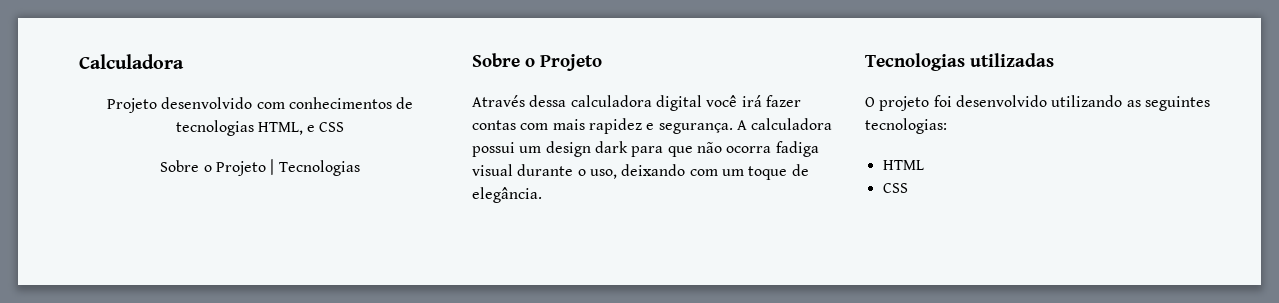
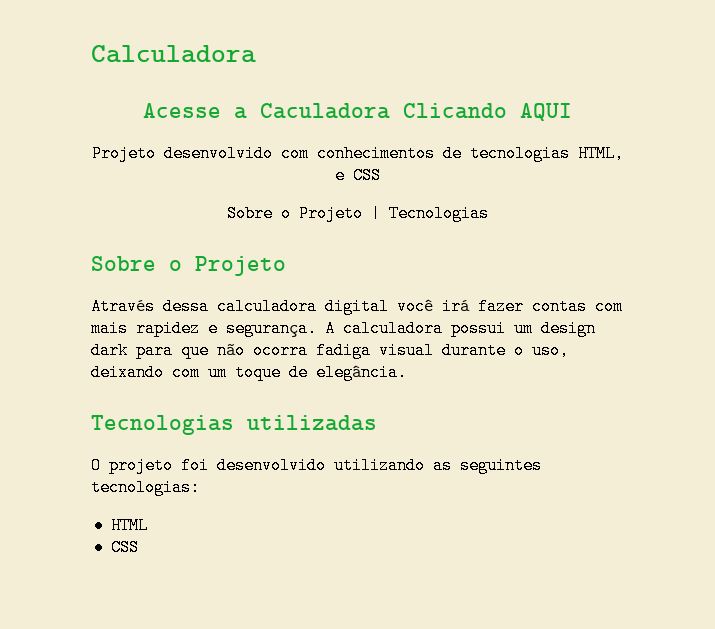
(184, 61) none -> [143,103,572,121] // Acesse a Caculadora Clicando AQUI

